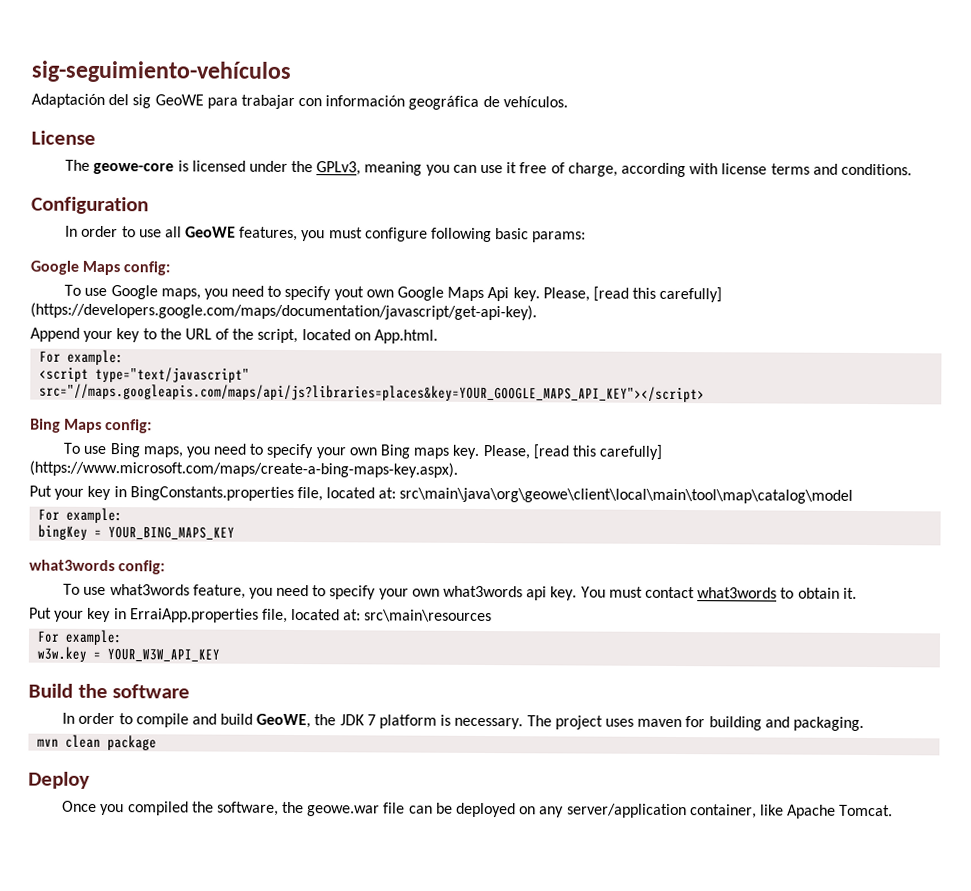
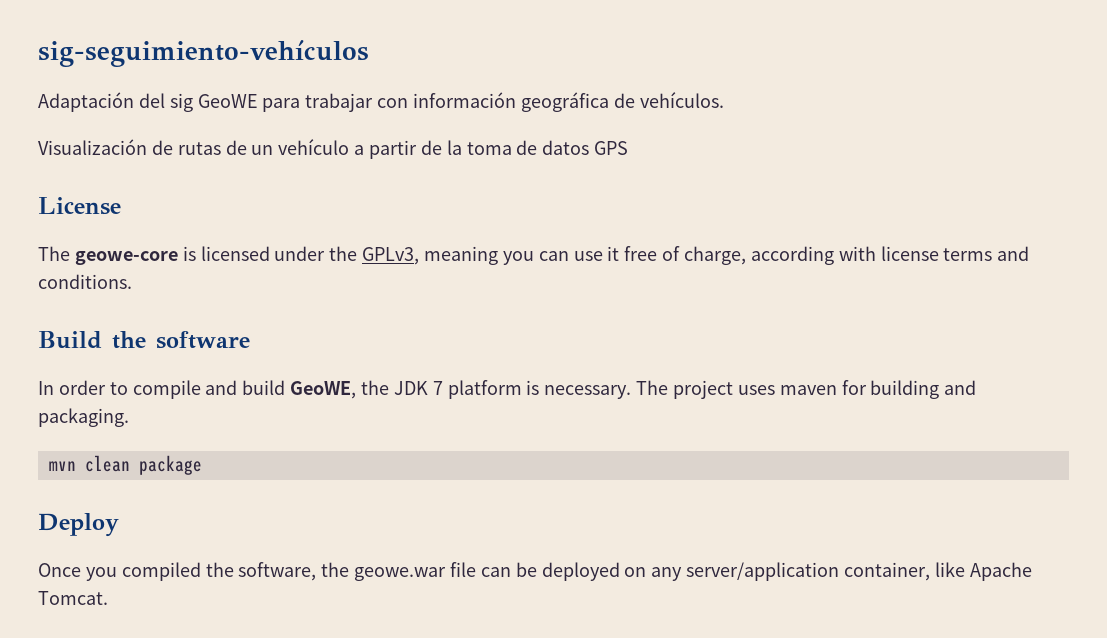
(568, 102) none -> [38,139,629,159] // Visualización de rutas de un vehículo a partir de la toma de datos GPS
[31,196,149,215] [65,225,587,243] [30,260,171,276] [64,284,723,303] [30,302,537,321] [30,327,439,344] [39,349,125,366] [39,366,251,383] [39,383,706,403] [30,418,153,434] [63,442,664,460] [29,460,458,478] [29,485,854,504] [38,507,124,524] [38,524,236,540] [29,559,166,575] [63,583,857,601] [29,607,493,623] [37,629,124,646] [37,646,221,662] // Configuration // In order to use all GeoWE features, you must configure following basic params: // Google Maps config: // To use Google maps, you need to specify yout own Google Maps Api key. Please, [read this carefully] (https://developers.google.com/maps/documentation/javascript/get-api-key). // Append your key to the URL of the script, located on App.html. // For example: // <script type="text/javascript" // src="//maps.googleapis.com/maps/api/js?libraries=places&key=YOUR_GOOGLE_MAPS_API_KEY"></script> // Bing Maps config: // To use Bing maps, you need to specify your own Bing maps key. Please, [read this carefully] (https://www.microsoft.com/maps/create-a-bing-maps-key.aspx). // Put your key in BingConstants.properties file, located at: src\main\java\org\geowe\client\local\main\tool\map\catalog\model // For example: // bingKey = YOUR_BING_MAPS_KEY // what3words config: // To use what3words feature, you need to specify your own what3words api key. You must contact what3words to obtain it. // Put your key in ErraiApp.properties file, located at: src\main\resources // For example: // w3w.key = YOUR_W3W_API_KEY -> (132, 281) none

